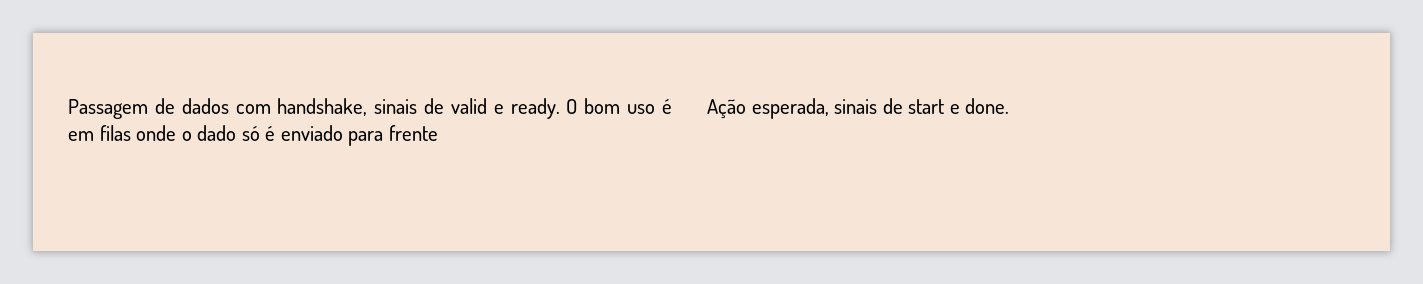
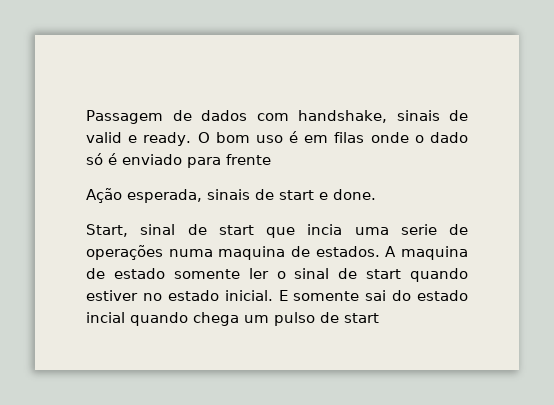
(1010, 106) none -> [86,224,468,238] [86,245,468,260] [86,268,468,282] [86,290,468,301] [86,312,379,326] // Start, sinal de start que incia uma serie de operações numa maquina de estados. A maquina de estado somente ler o sinal de start quando estiver no estado inicial. E somente sai do estado incial quando chega um pulso de start

